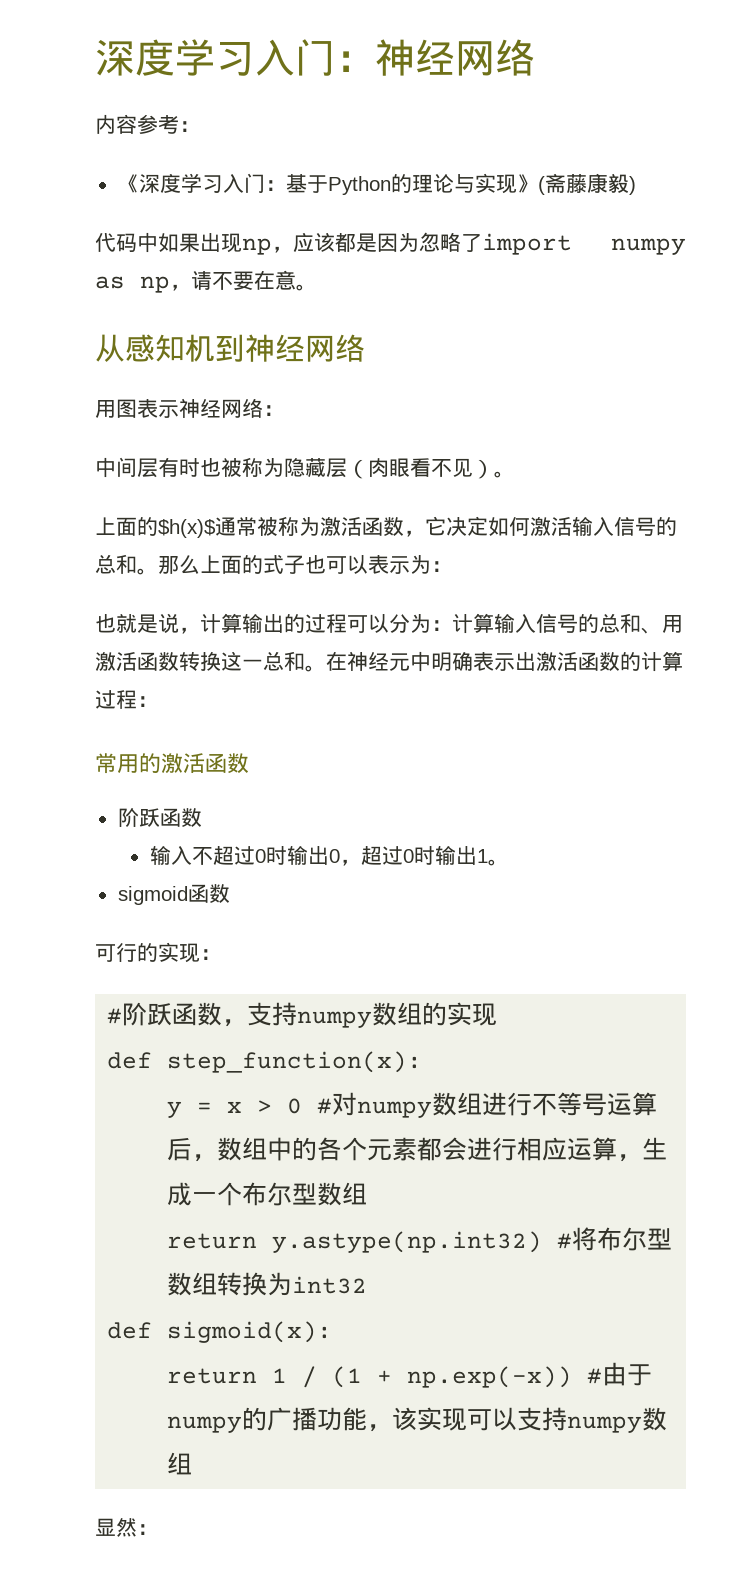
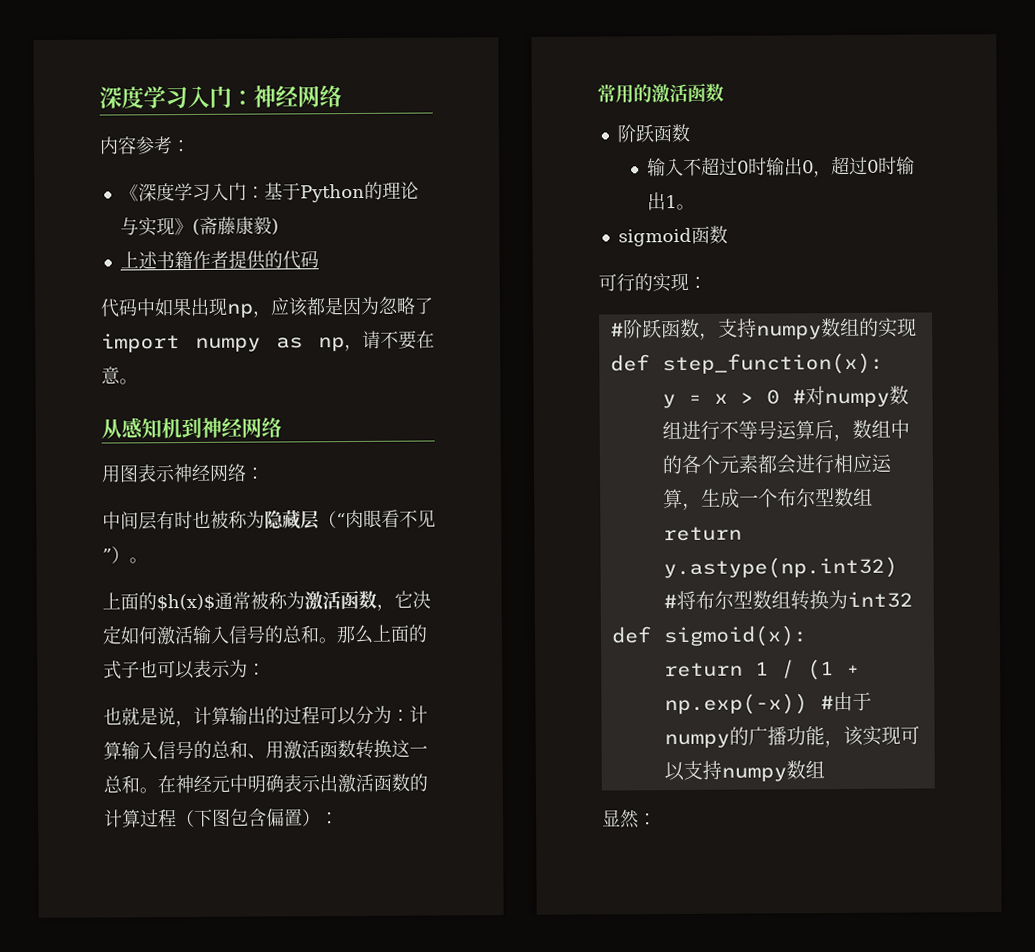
(636, 185) none -> [119,250,319,270] // 上述书籍作者提供的代码
(368, 469) none -> [336,513,346,527] “
(473, 467) none -> [102,548,112,562] ”
(137, 699) none -> [176,808,321,828] （下图包含偏置）

